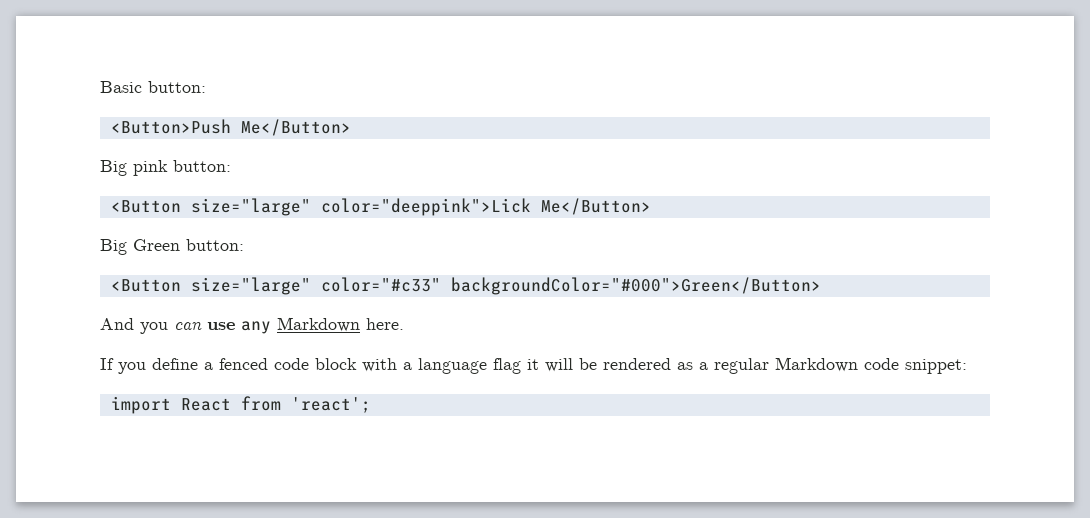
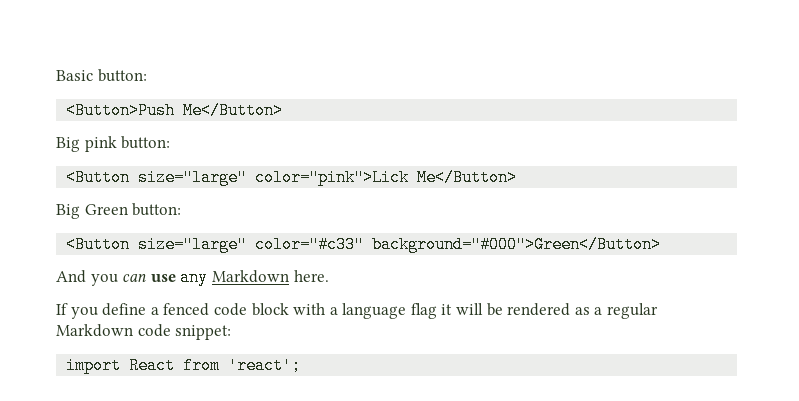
[320,198,531,216] color="deeppink">Lick -> [255,169,410,186] color="pink">Lick
[450,277,821,295] backgroundColor="#000">Green</Button> -> [372,236,662,253] background="#000">Green</Button>

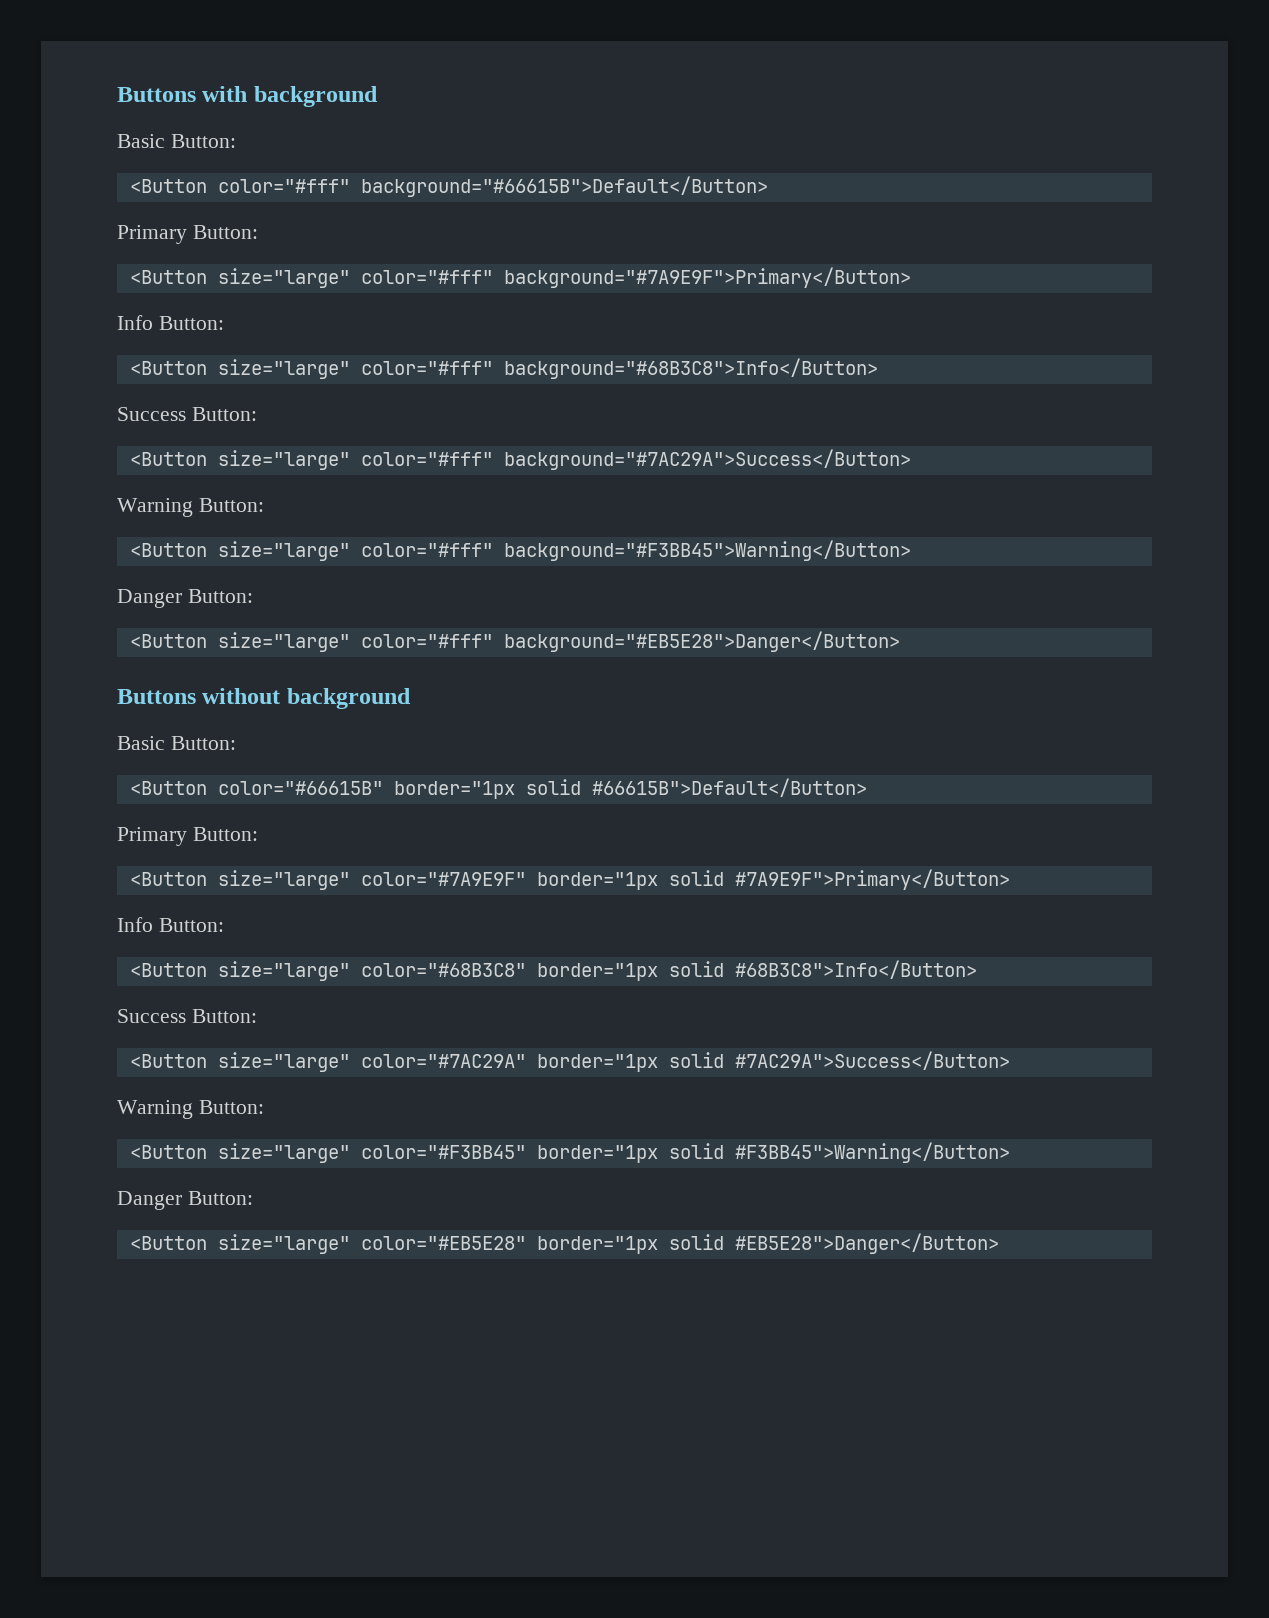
[56,69,147,82] [66,102,284,119] [56,136,171,152] [66,169,518,186] [56,203,182,219] [66,236,662,253] [56,269,329,286] [56,303,659,319] [56,324,232,340] [66,357,302,374] Basic button: // <Button>Push Me</Button> // Big pink button: // <Button size="large" color="pink">Lick Me</Button> // Big Green button: // <Button size="large" color="#c33" background="#000">Green</Button> // And you can use any Markdown here. // If you define a fenced code block with a language flag it will be rendered as a regular Markdown code snippet: // import React from 'react'; -> [117,86,378,107] [117,134,236,148] [129,176,768,197] [117,225,258,244] [129,267,911,288] [117,315,224,330] [129,358,878,379] [117,407,257,421] [129,449,911,470] [117,498,264,517] [129,540,911,561] [117,589,253,608] [129,631,900,652] [117,688,411,709] [117,736,236,750] [129,778,867,799] [117,827,258,846] [129,869,1010,890] [117,917,224,932] [129,960,977,981] [117,1009,257,1023] [129,1051,1010,1072] [117,1100,264,1119] [129,1142,1010,1163] [117,1191,253,1210] [129,1233,999,1254] Buttons with background // Basic Button: // <Button color="#fff" background="#66615B">Default</Button> // Primary Button: // <Button size="large" color="#fff" background="#7A9E9F">Primary</Button> // Info Button: // <Button size="large" color="#fff" background="#68B3C8">Info</Button> // Success Button: // <Button size="large" color="#fff" background="#7AC29A">Success</Button> // Warning Button: // <Button size="large" color="#fff" background="#F3BB45">Warning</Button> // Danger Button: // <Button size="large" color="#fff" background="#EB5E28">Danger</Button> // Buttons without background // Basic Button: // <Button color="#66615B" border="1px solid #66615B">Default</Button> // Primary Button: // <Button size="large" color="#7A9E9F" border="1px solid #7A9E9F">Primary</Button> // Info Button: // <Button size="large" color="#68B3C8" border="1px solid #68B3C8">Info</Button> // Success Button: // <Button size="large" color="#7AC29A" border="1px solid #7AC29A">Success</Button> // Warning Button: // <Button size="large" color="#F3BB45" border="1px solid #F3BB45">Warning</Button> // Danger Button: // <Button size="large" color="#EB5E28" border="1px solid #EB5E28">Danger</Button>

